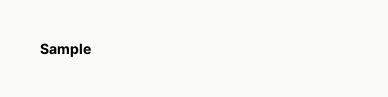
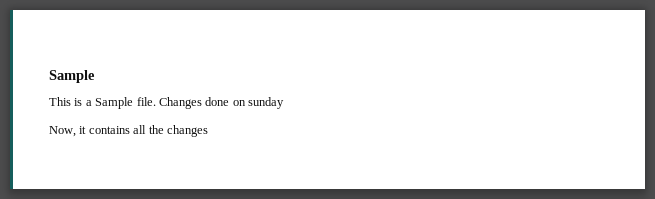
[40,43,91,57] Sample -> [49,70,95,83] [49,97,284,109] [49,125,208,137] Sample // This is a Sample file. Changes done on sunday // Now, it contains all the changes

